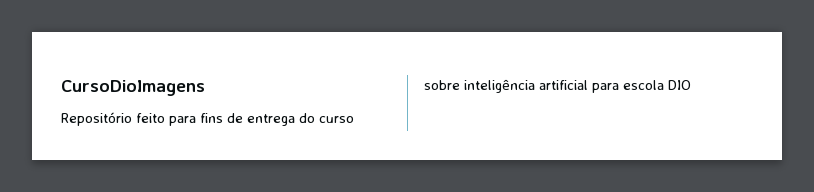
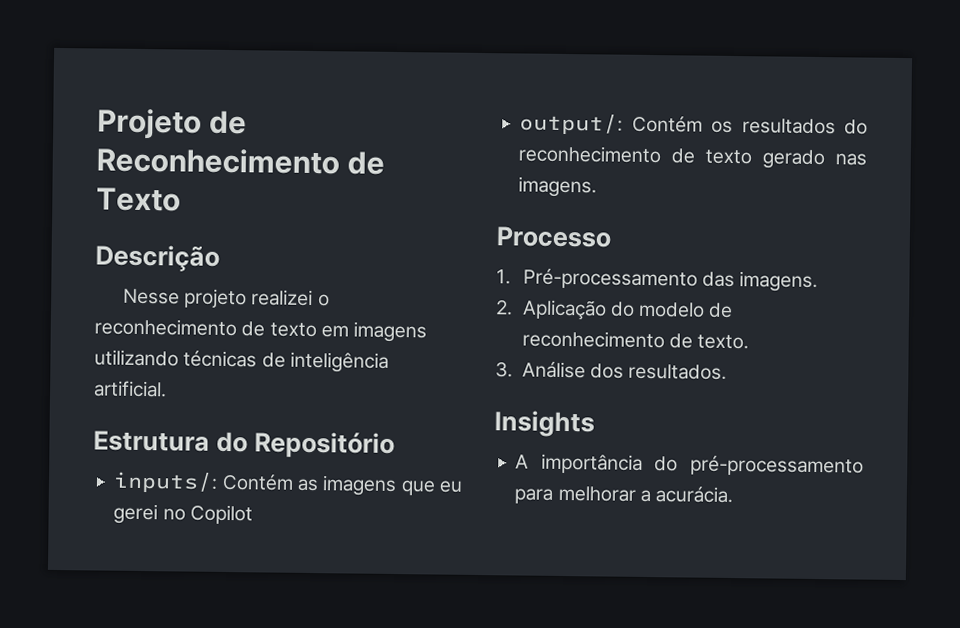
[61,80,205,96] [61,112,354,126] [424,79,691,93] CursoDioImagens // Repositório feito para fins de entrega do curso sobre inteligência artificial para escola DIO -> [97,108,248,140] [96,147,386,175] [96,187,181,212] [95,244,220,272] [122,288,330,309] [94,318,428,343] [94,349,389,373] [93,380,167,398] [93,430,396,460] [113,471,463,497] [113,503,253,525] [519,113,868,135] [518,145,867,170] [518,176,598,198] [496,226,612,248] [496,268,819,293] [495,299,734,321] [521,330,750,350] [495,361,728,380] [494,410,595,438] [515,453,864,477] [514,485,734,504] Projeto de Reconhecimento de Texto // Descrição // Nesse projeto realizei o reconhecimento de texto em imagens utilizando técnicas de inteligência artificial. // Estrutura do Repositório // inputs/: Contém as imagens que eu gerei no Copilot // output/: Contém os resultados do reconhecimento de texto gerado nas imagens. // Processo // 1. Pré-processamento das imagens. // 2. Aplicação do modelo de reconhecimento de texto. // 3. Análise dos resultados. // Insights // A importância do pré-processamento para melhorar a acurácia.

